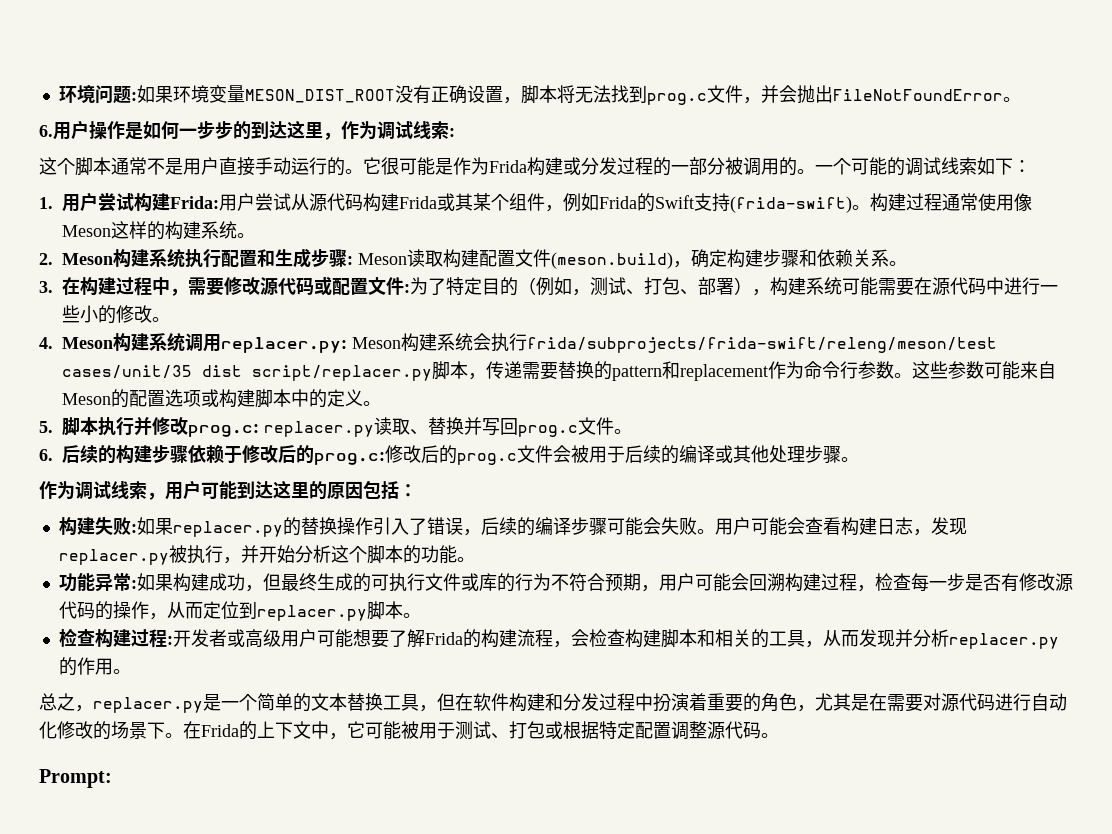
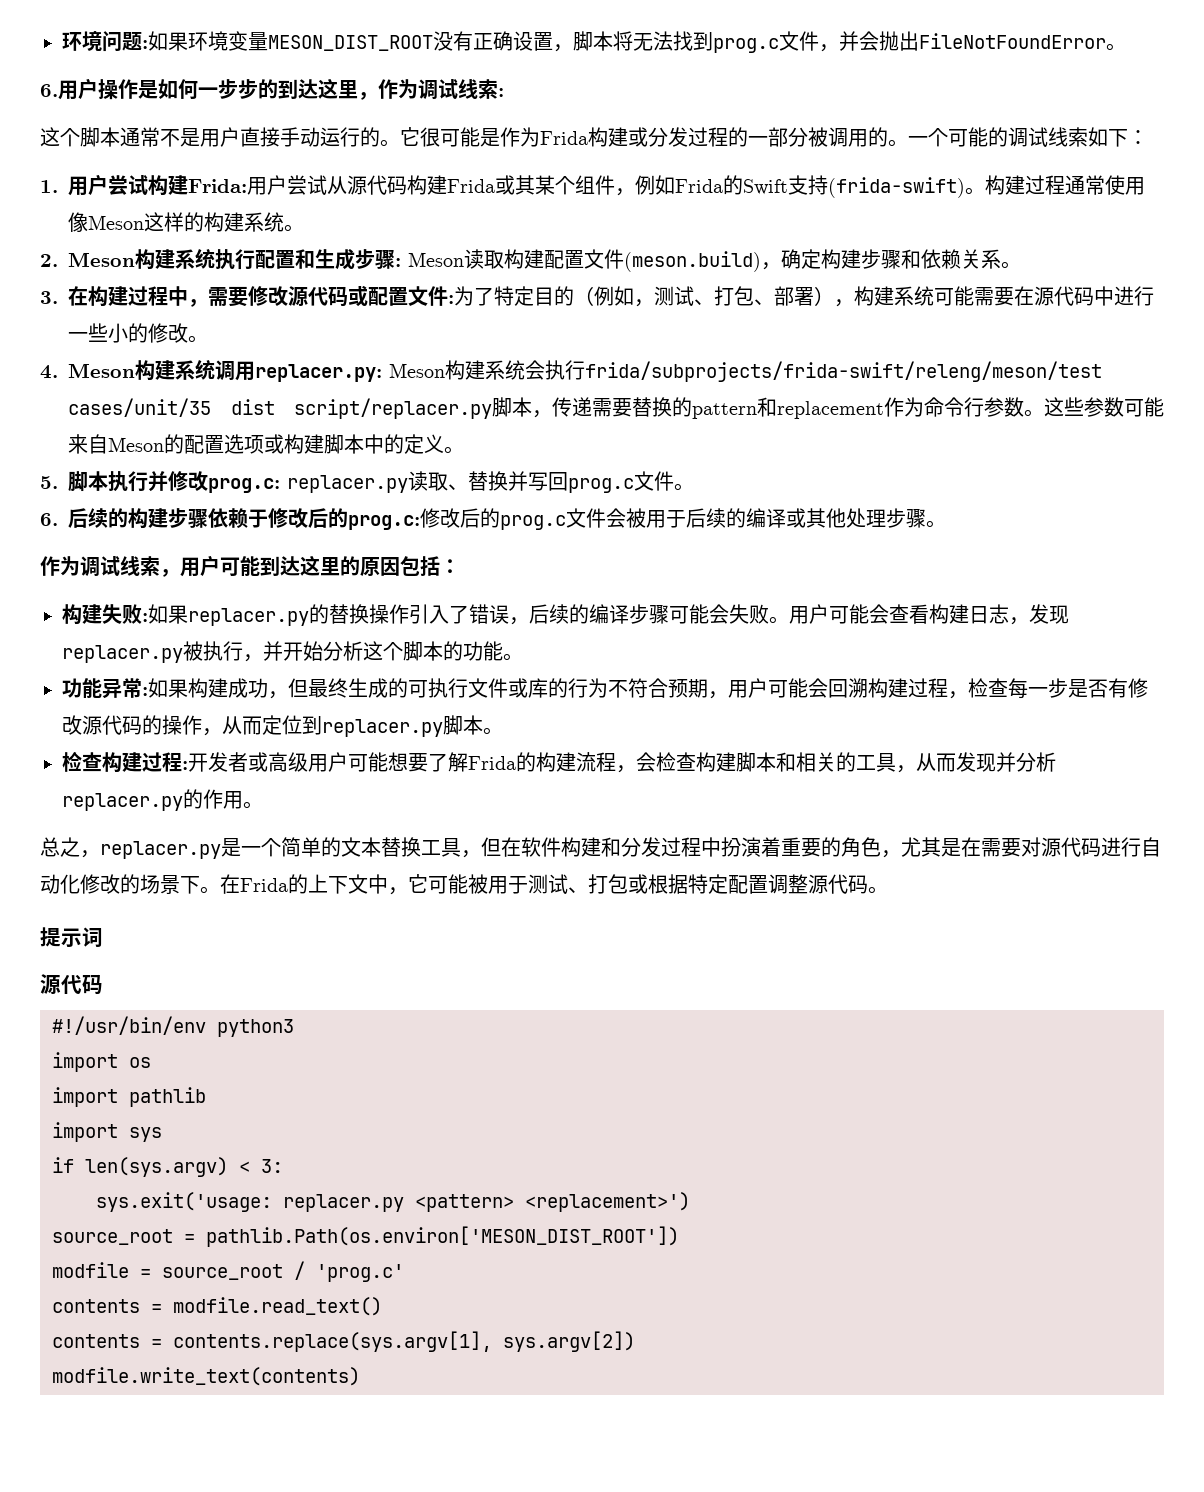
[39,769,112,788] Prompt: -> [40,927,103,947] [40,974,103,995] [52,1016,294,1037] [52,1052,151,1072] [52,1087,206,1107] [52,1122,162,1142] [52,1157,283,1177] [96,1192,690,1212] [52,1226,679,1247] [52,1261,404,1282] [52,1297,382,1316] [52,1331,635,1352] [52,1367,360,1386] 提示词 // 源代码 // #!/usr/bin/env python3 // import os // import pathlib // import sys // if len(sys.argv) < 3: // sys.exit('usage: replacer.py <pattern> <replacement>') // source_root = pathlib.Path(os.environ['MESON_DIST_ROOT']) // modfile = source_root / 'prog.c' // contents = modfile.read_text() // contents = contents.replace(sys.argv[1], sys.argv[2]) // modfile.write_text(contents)

